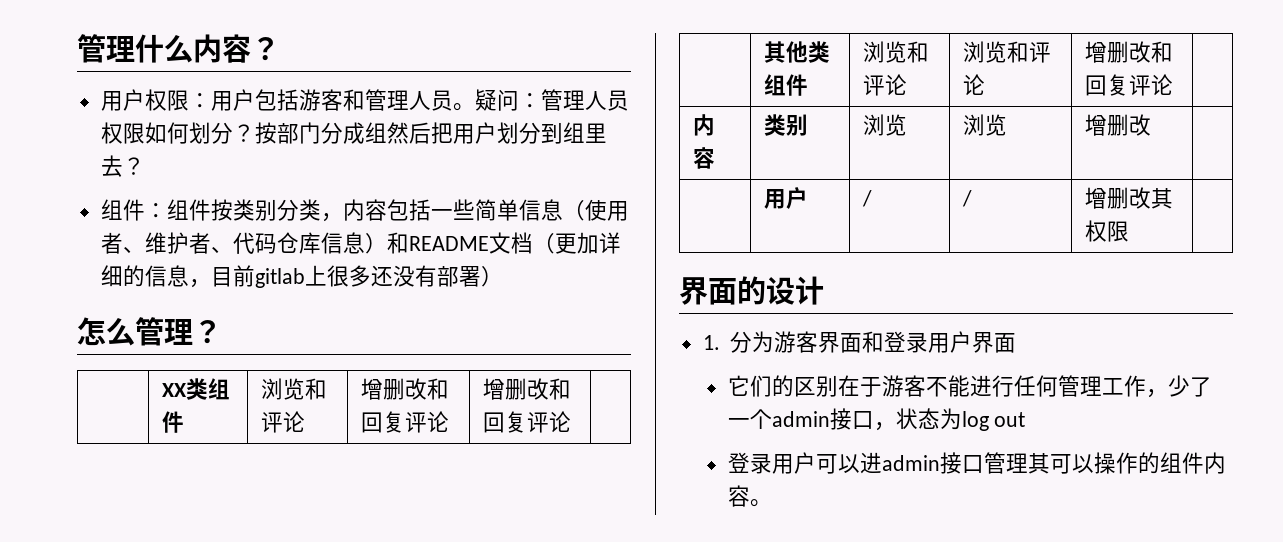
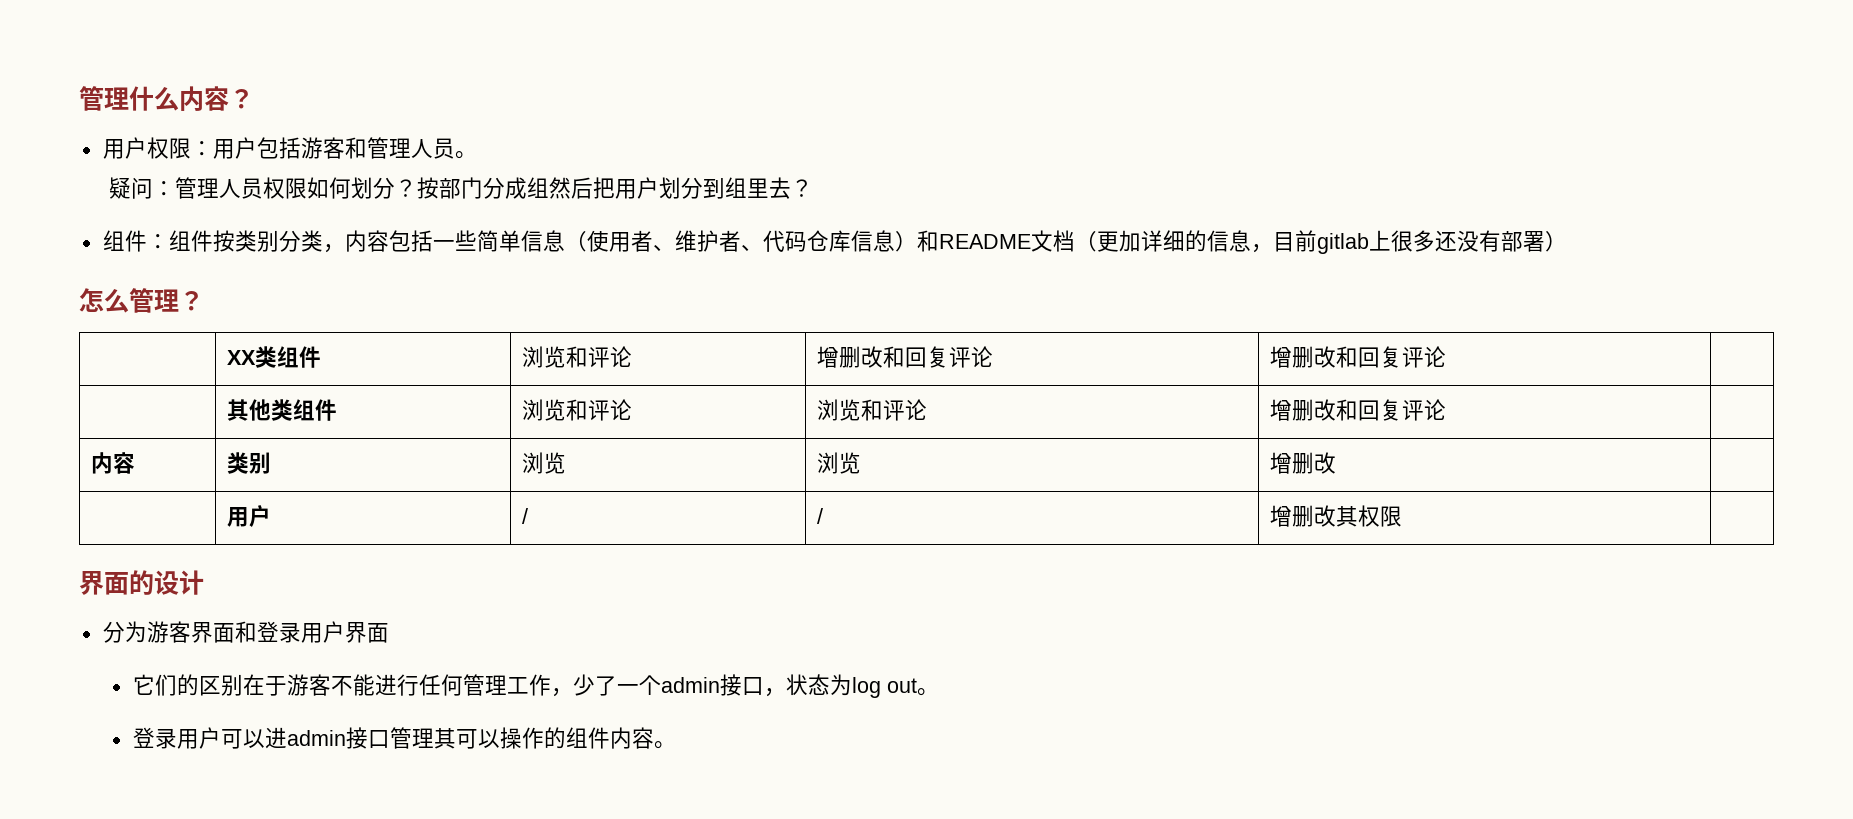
(475, 107) none -> (477, 155) //
[702,335,720,350] 1. -> (204, 582) none
(1026, 419) none -> [916,688,939,696] 。

